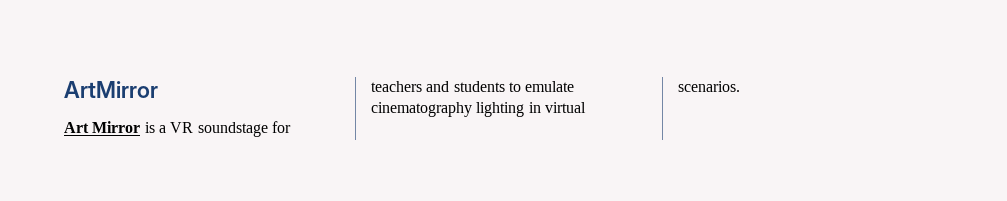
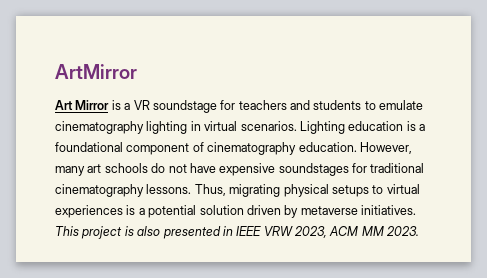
(740, 86) none -> [299,121,425,134] [55,142,412,155] [55,163,425,176] [55,184,420,197] [55,205,416,218] [55,226,420,239] Lighting education is a foundational component of cinematography education. However, many art schools do not have expensive soundstages for traditional cinematography lessons. Thus, migrating physical setups to virtual experiences is a potential solution driven by metaverse initiatives. This project is also presented in IEEE VRW 2023, ACM MM 2023.

